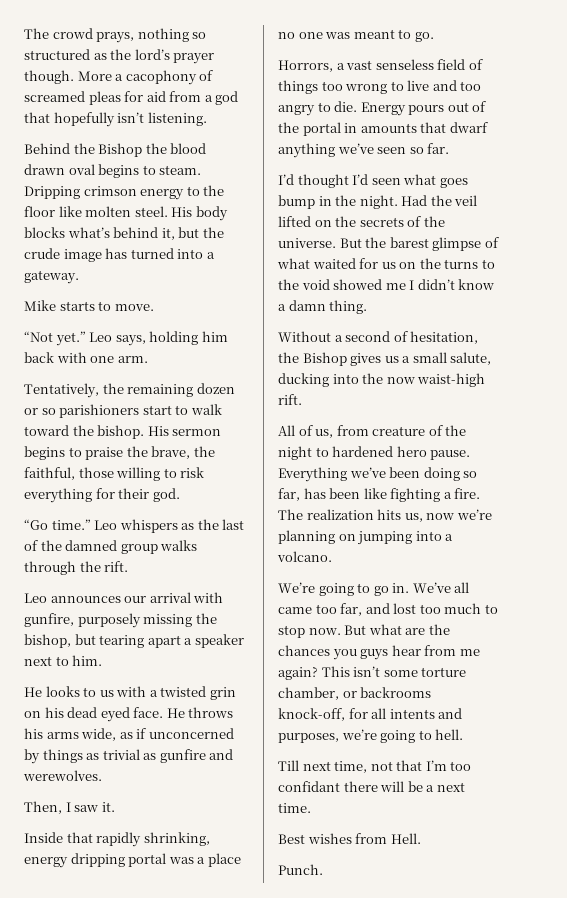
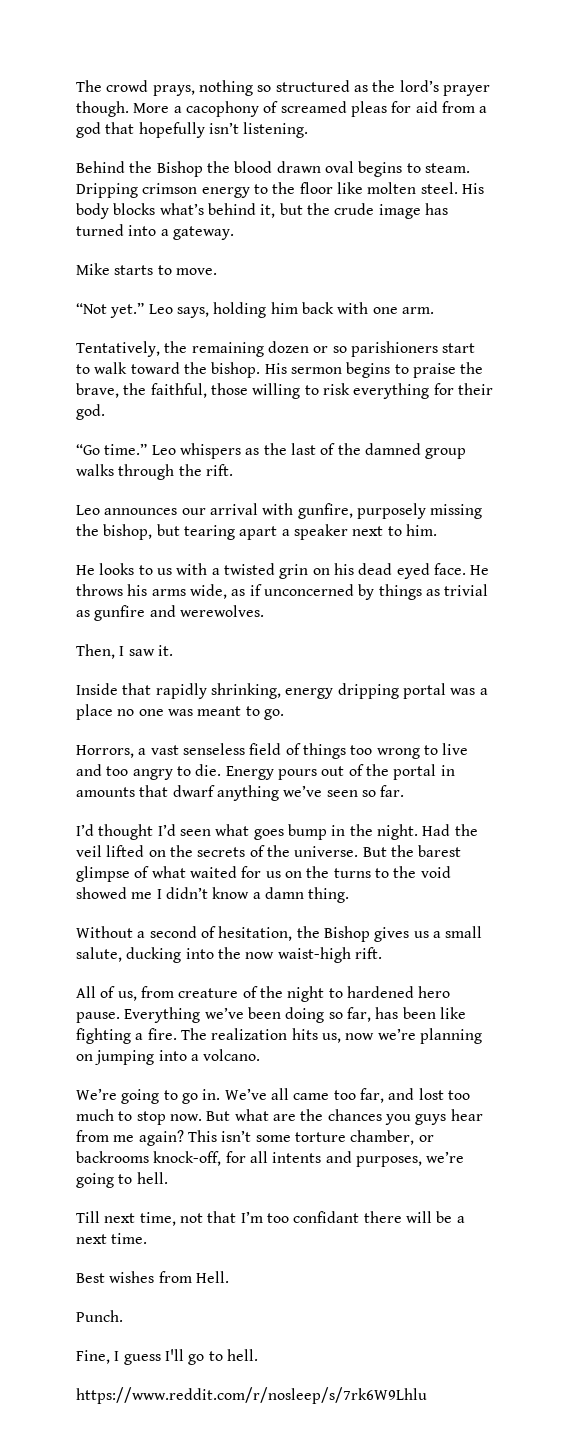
(323, 869) none -> [76,1349,258,1365] [76,1387,427,1404] // Fine, I guess I'll go to hell. // https://www.reddit.com/r/nosleep/s/7rk6W9Lhlu

